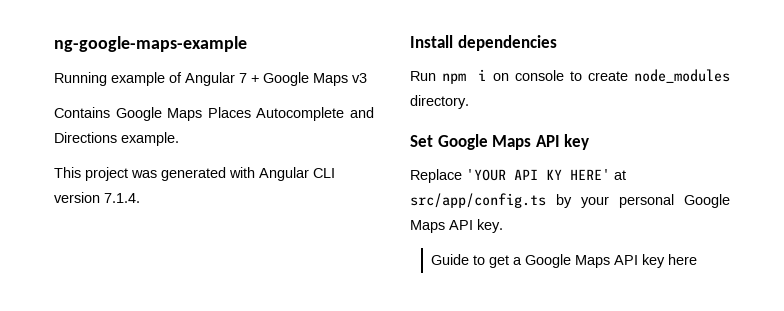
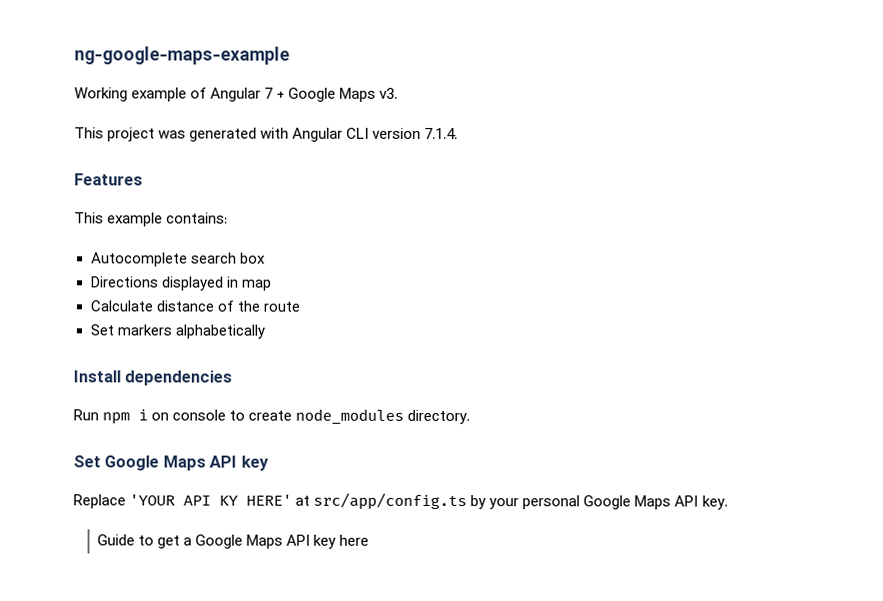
[54,72,107,86] Running -> [74,87,128,102] Working
[352,73,367,83] [54,107,374,121] [54,132,179,146] v3 // Contains Google Maps Places Autocomplete and Directions example. -> [379,87,399,99] v3.
(140, 198) none -> [74,173,143,186] [74,212,229,227] [90,252,266,267] [90,276,272,291] [89,300,300,312] [89,324,265,339] // Features // This example contains: // Autocomplete search box // Directions displayed in map // Calculate distance of the route // Set markers alphabetically

